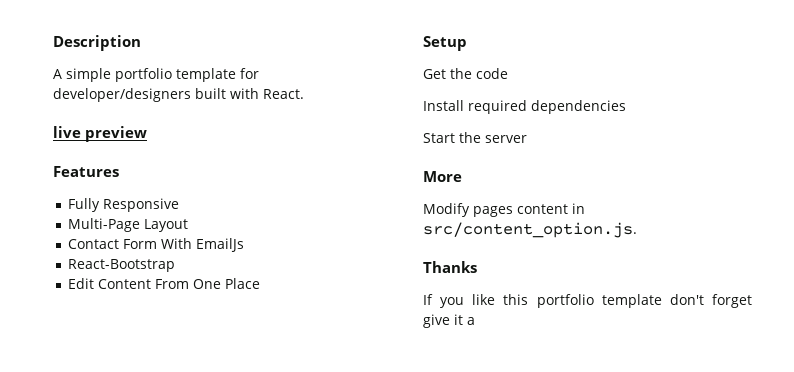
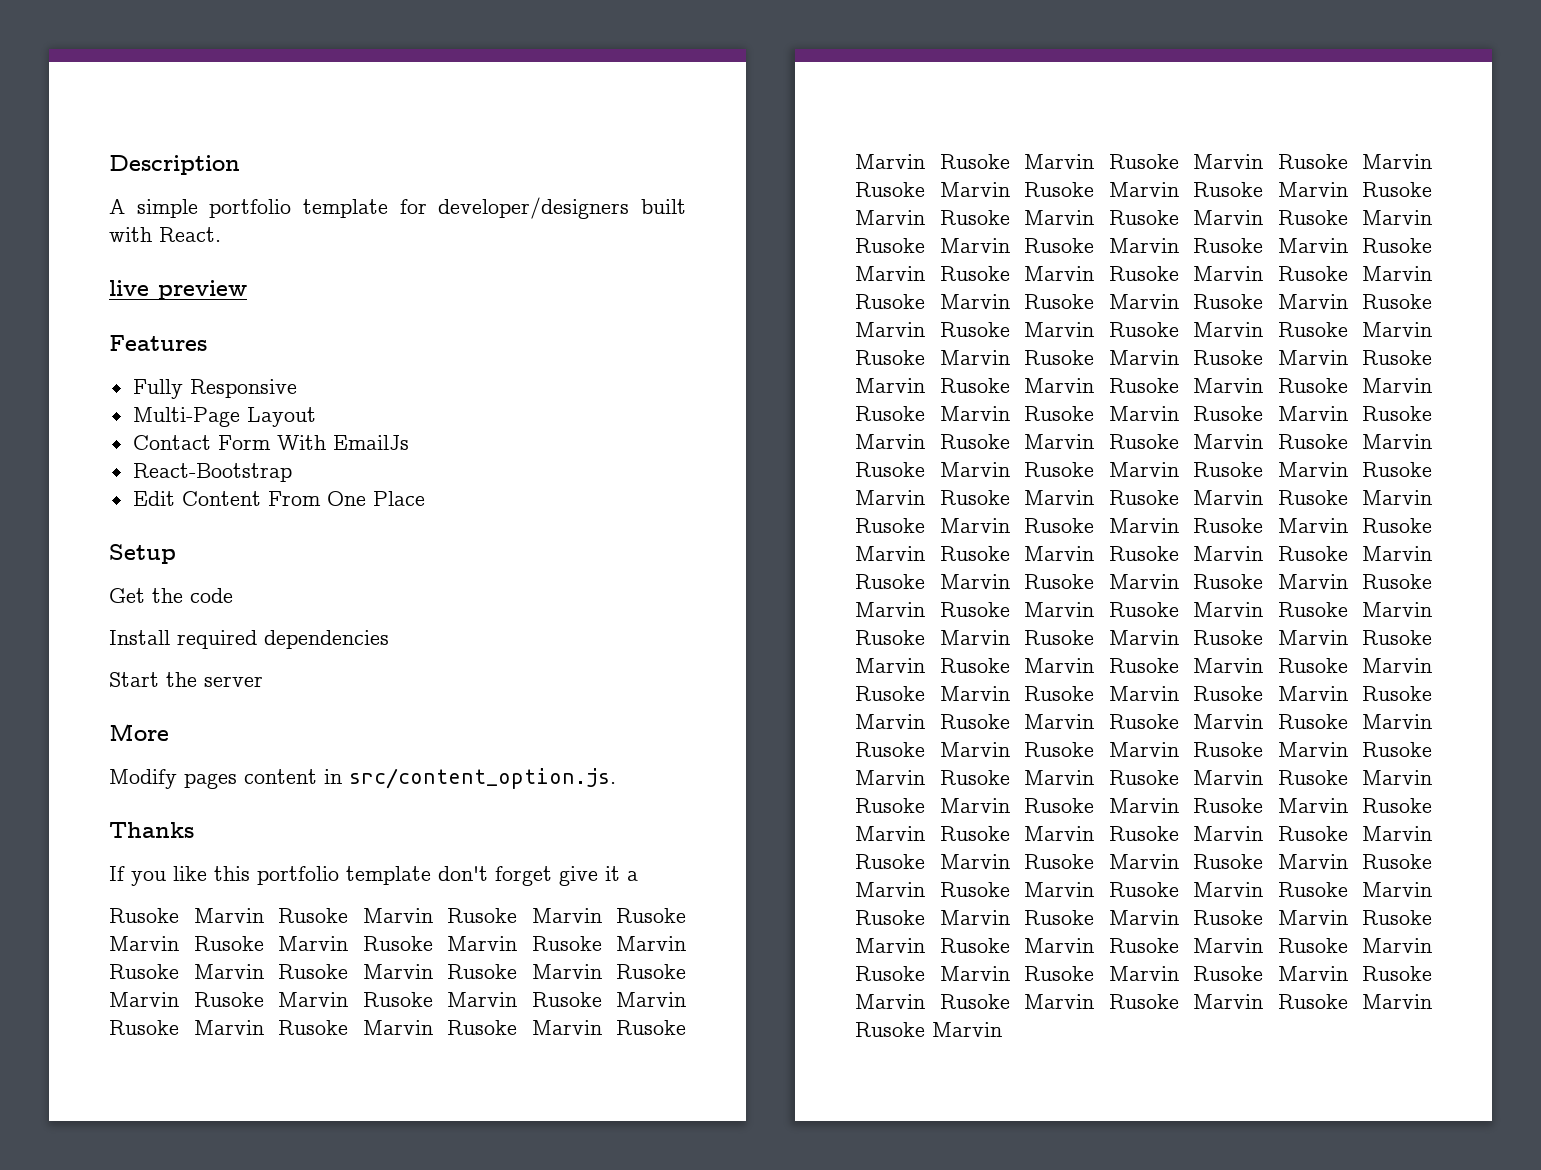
(475, 321) none -> [109,908,686,923] [109,936,686,951] [109,964,686,979] [109,992,686,1007] [109,1020,686,1035] [855,154,1432,169] [855,182,1432,197] [855,210,1432,225] [855,238,1432,253] [855,266,1432,281] [855,294,1432,309] [855,322,1432,337] [855,350,1432,365] [855,378,1432,393] [855,406,1432,421] [855,434,1432,449] [855,462,1432,477] [855,490,1432,505] [855,518,1432,533] [855,546,1432,561] [855,574,1432,589] [855,602,1432,617] [855,630,1432,645] [855,658,1432,673] [855,686,1432,701] [855,714,1432,729] [855,742,1432,757] [855,770,1432,785] [855,798,1432,813] [855,826,1432,841] [855,854,1432,869] [855,882,1432,897] [855,910,1432,925] [855,938,1432,953] [855,966,1432,981] [855,994,1432,1009] [855,1022,1002,1037] // Rusoke Marvin Rusoke Marvin Rusoke Marvin Rusoke Marvin Rusoke Marvin Rusoke Marvin Rusoke Marvin Rusoke Marvin Rusoke Marvin Rusoke Marvin Rusoke Marvin Rusoke Marvin Rusoke Marvin Rusoke Marvin Rusoke Marvin Rusoke Marvin Rusoke Marvin Rusoke Marvin Rusoke Marvin Rusoke Marvin Rusoke Marvin Rusoke Marvin Rusoke Marvin Rusoke Marvin Rusoke Marvin Rusoke Marvin Rusoke Marvin Rusoke Marvin Rusoke Marvin Rusoke Marvin Rusoke Marvin Rusoke Marvin Rusoke Marvin Rusoke Marvin Rusoke Marvin Rusoke Marvin Rusoke Marvin Rusoke Marvin Rusoke Marvin Rusoke Marvin Rusoke Marvin Rusoke Marvin Rusoke Marvin Rusoke Marvin Rusoke Marvin Rusoke Marvin Rusoke Marvin Rusoke Marvin Rusoke Marvin Rusoke Marvin Rusoke Marvin Rusoke Marvin Rusoke Marvin Rusoke Marvin Rusoke Marvin Rusoke Marvin Rusoke Marvin Rusoke Marvin Rusoke Marvin Rusoke Marvin Rusoke Marvin Rusoke Marvin Rusoke Marvin Rusoke Marvin Rusoke Marvin Rusoke Marvin Rusoke Marvin Rusoke Marvin Rusoke Marvin Rusoke Marvin Rusoke Marvin Rusoke Marvin Rusoke Marvin Rusoke Marvin Rusoke Marvin Rusoke Marvin Rusoke Marvin Rusoke Marvin Rusoke Marvin Rusoke Marvin Rusoke Marvin Rusoke Marvin Rusoke Marvin Rusoke Marvin Rusoke Marvin Rusoke Marvin Rusoke Marvin Rusoke Marvin Rusoke Marvin Rusoke Marvin Rusoke Marvin Rusoke Marvin Rusoke Marvin Rusoke Marvin Rusoke Marvin Rusoke Marvin Rusoke Marvin Rusoke Marvin Rusoke Marvin Rusoke Marvin Rusoke Marvin Rusoke Marvin Rusoke Marvin Rusoke Marvin Rusoke Marvin Rusoke Marvin Rusoke Marvin Rusoke Marvin Rusoke Marvin Rusoke Marvin Rusoke Marvin Rusoke Marvin Rusoke Marvin Rusoke Marvin Rusoke Marvin Rusoke Marvin Rusoke Marvin Rusoke Marvin Rusoke Marvin Rusoke Marvin Rusoke Marvin Rusoke Marvin Rusoke Marvin Rusoke Marvin Rusoke Marvin Rusoke Marvin Rusoke Marvin

